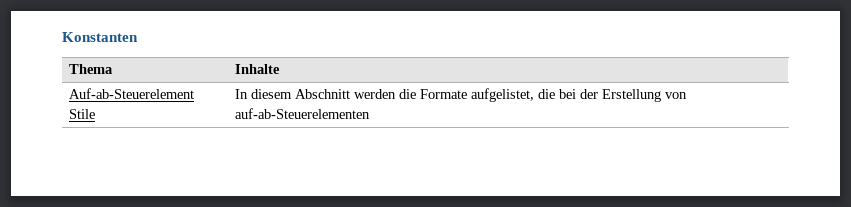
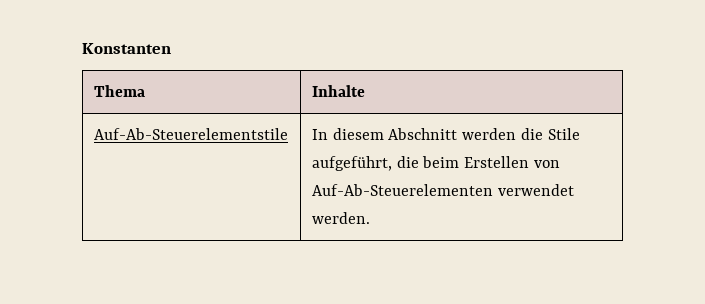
[68,88,194,99] [68,109,95,119] Auf-ab-Steuerelement Stile -> [93,128,288,140] Auf-Ab-Steuerelementstile
[419,88,687,102] [234,108,370,119] Formate aufgelistet, die bei der Erstellung von auf-ab-Steuerelementen -> [547,128,580,140] [311,156,560,171] [311,184,574,196] [311,212,370,224] Stile aufgeführt, die beim Erstellen von Auf-Ab-Steuerelementen verwendet werden.

